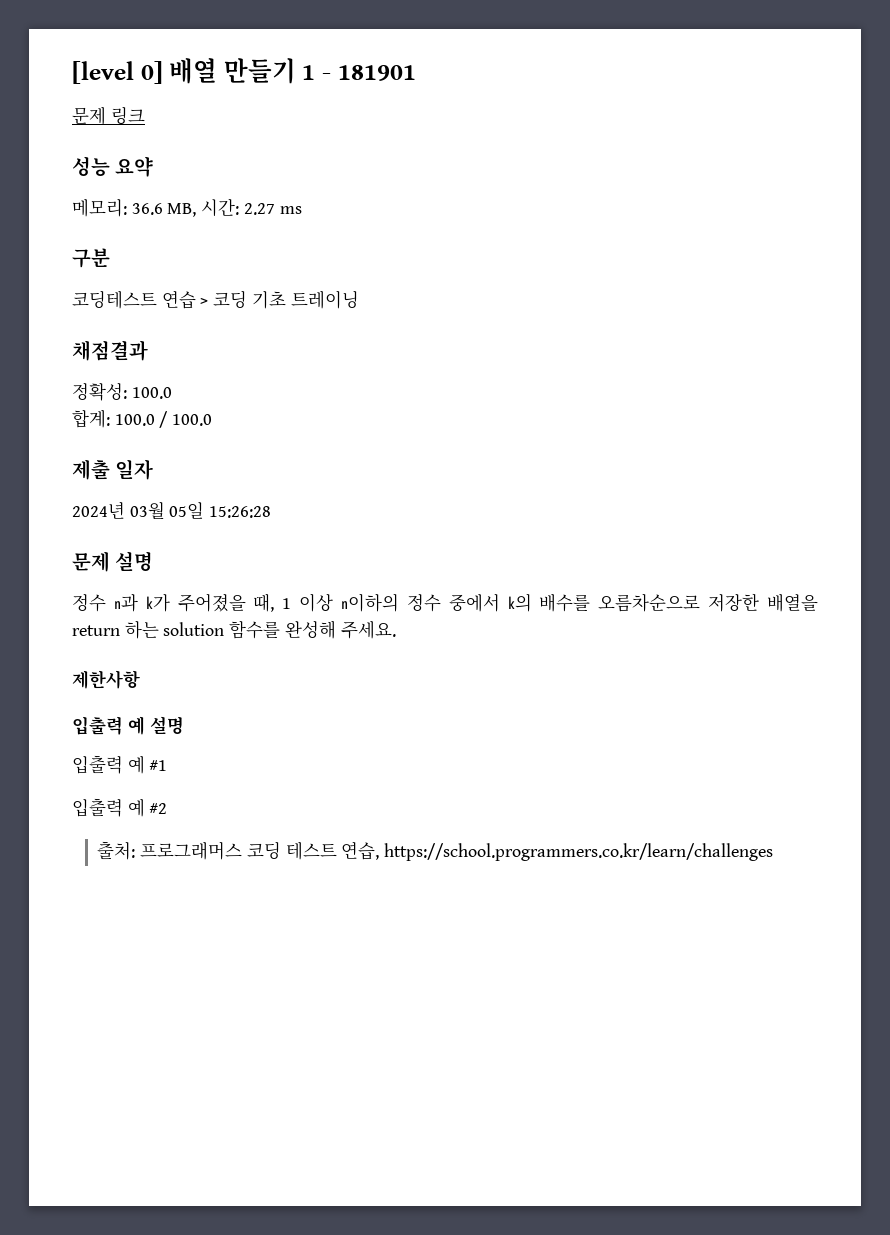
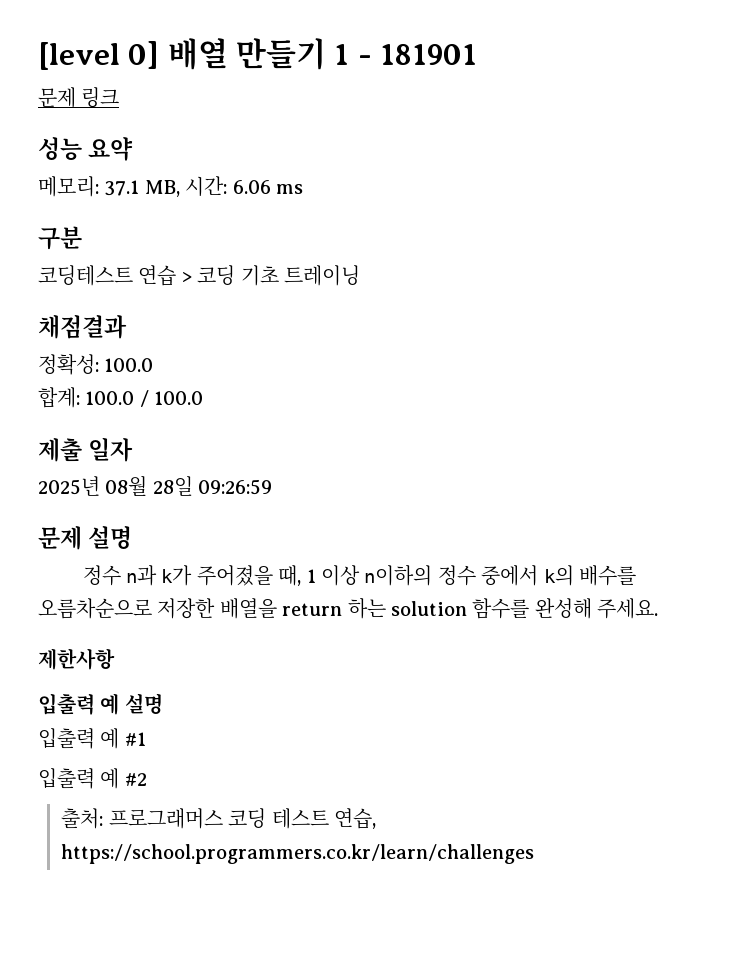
[131,203,163,215] 36.6 -> [104,180,140,196] 37.1
[243,203,275,215] 2.27 -> [232,180,271,194] 6.06
[72,501,272,519] 2024년 03월 05일 15:26:28 -> [38,475,273,496] 2025년 08월 28일 09:26:59

